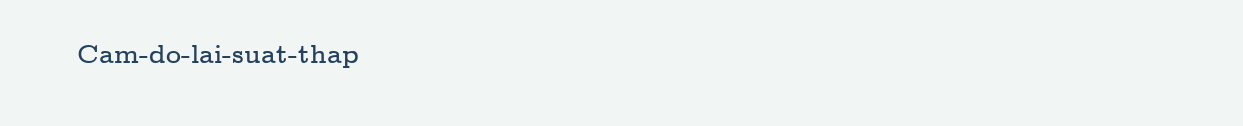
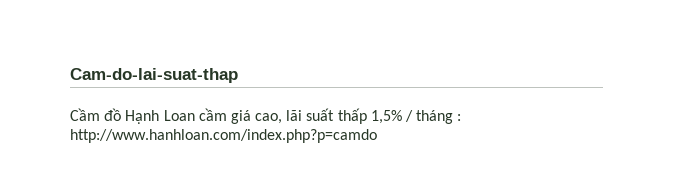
(359, 56) none -> [70,108,462,124] [70,129,377,143] // Cầm đồ Hạnh Loan cầm giá cao, lãi suất thấp 1,5% / tháng : http://www.hanhloan.com/index.php?p=camdo

